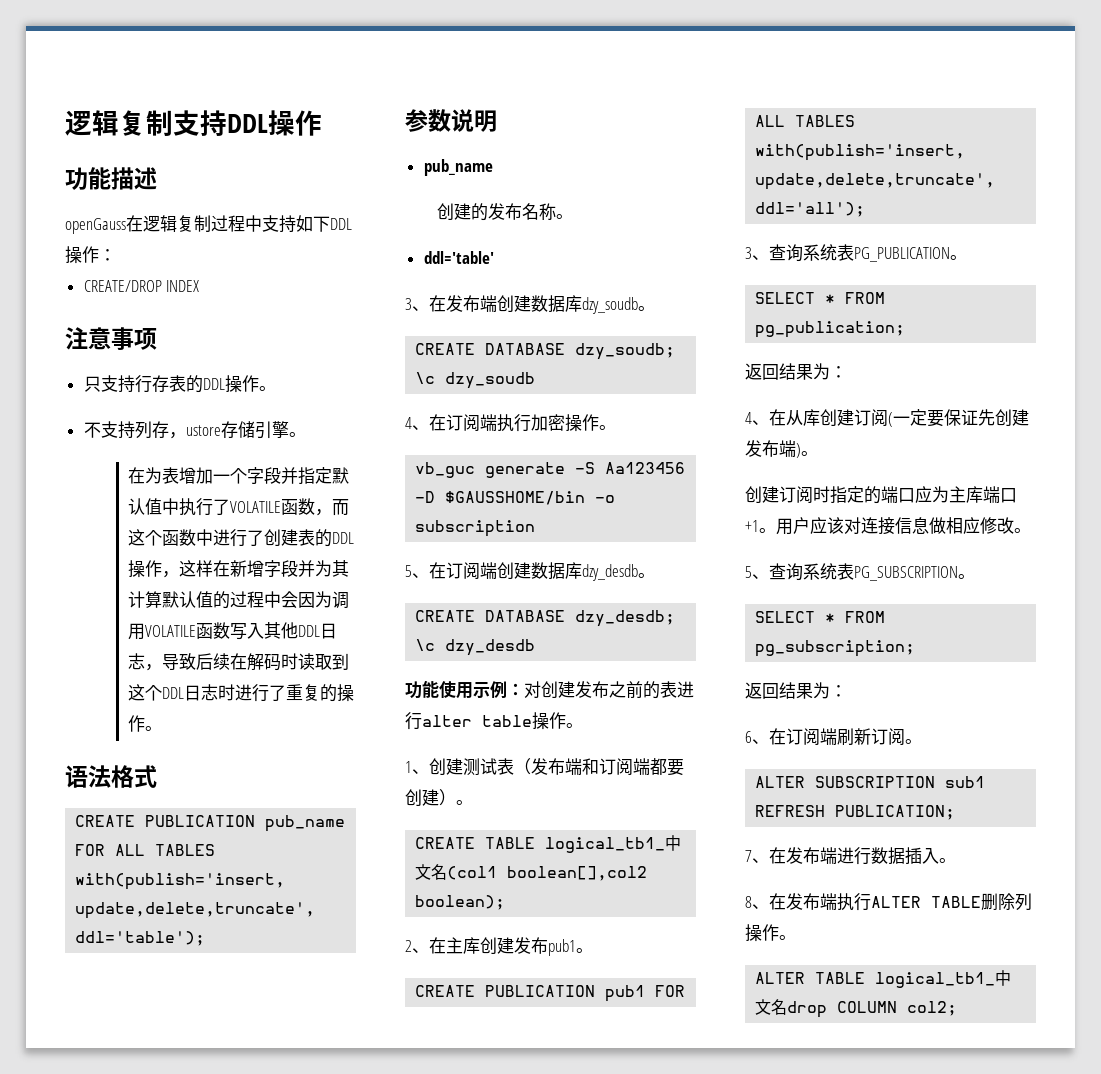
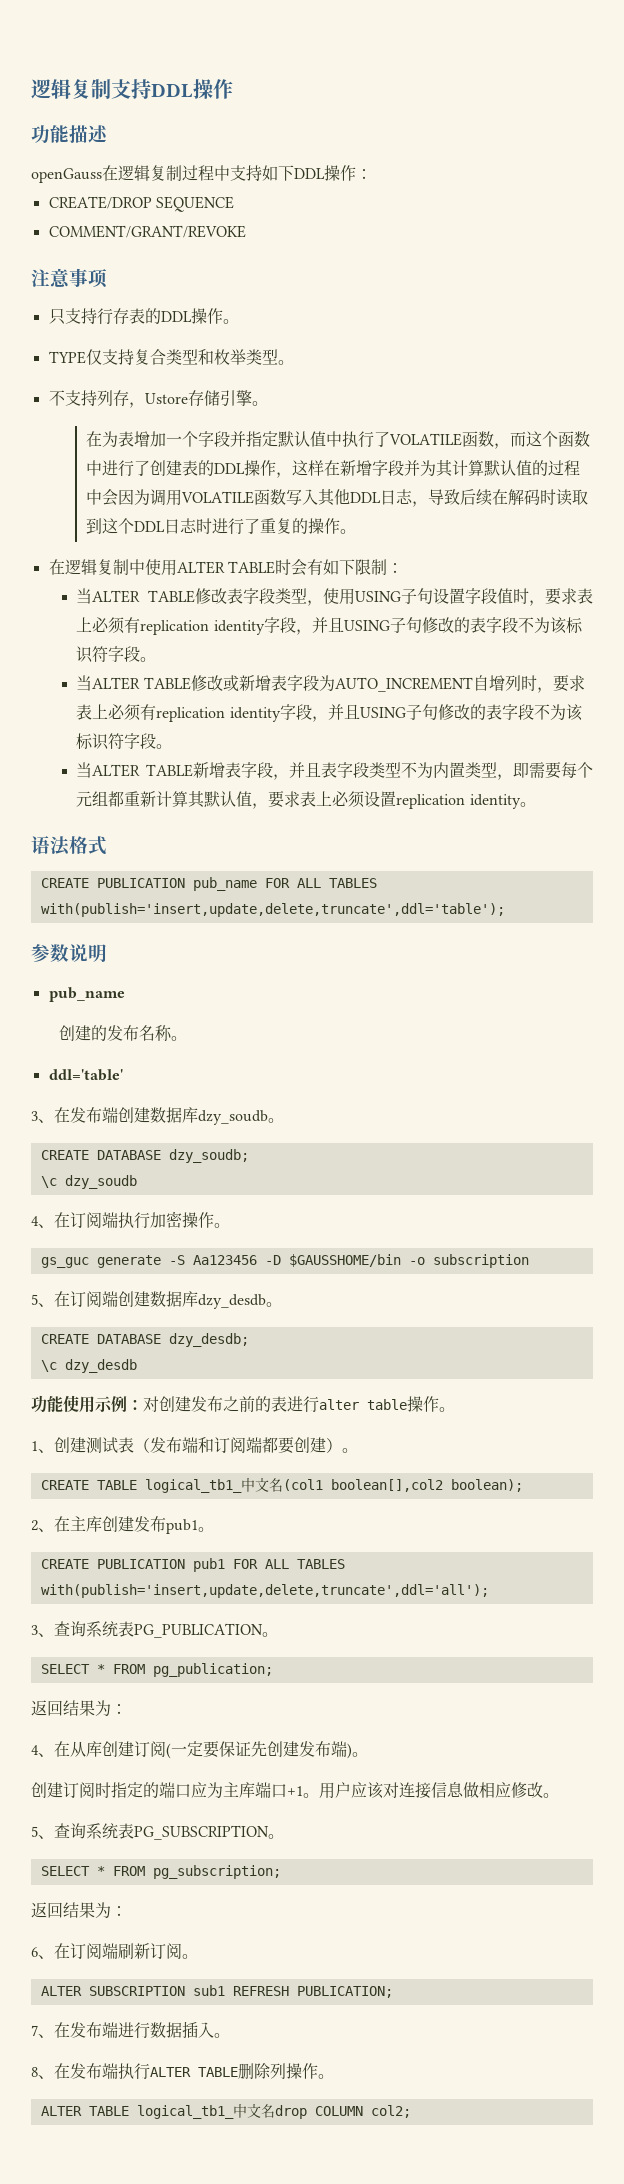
[166,280,200,292] INDEX -> [155,196,234,212] [48,225,246,238] SEQUENCE // COMMENT/GRANT/REVOKE
(276, 388) none -> [48,349,294,365] // TYPE仅支持复合类型和枚举类型。
[185,425,221,436] ustore -> [144,393,188,404] Ustore
(163, 728) none -> [48,559,403,576] [76,588,593,606] [76,617,583,635] [76,646,157,663] [76,675,585,693] [76,704,583,722] [76,733,173,750] [76,762,593,780] [76,791,536,809] // 在逻辑复制中使用ALTER TABLE时会有如下限制： // 当ALTER TABLE修改表字段类型，使用USING子句设置字段值时，要求表上必须有replication identity字段，并且USING子句修改的表字段不为该标识符字段。 // 当ALTER TABLE修改或新增表字段为AUTO_INCREMENT自增列时，要求表上必须有replication identity字段，并且USING子句修改的表字段不为该标识符字段。 // 当ALTER TABLE新增表字段，并且表字段类型不为内置类型，即需要每个元组都重新计算其默认值，要求表上必须设置replication identity。
[415,462,476,478] vb_guc -> [40,1257,89,1268] gs_guc

